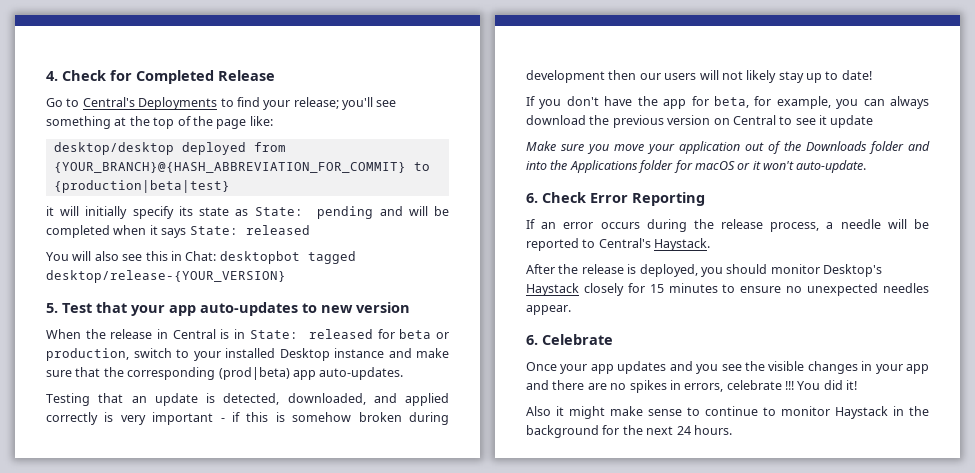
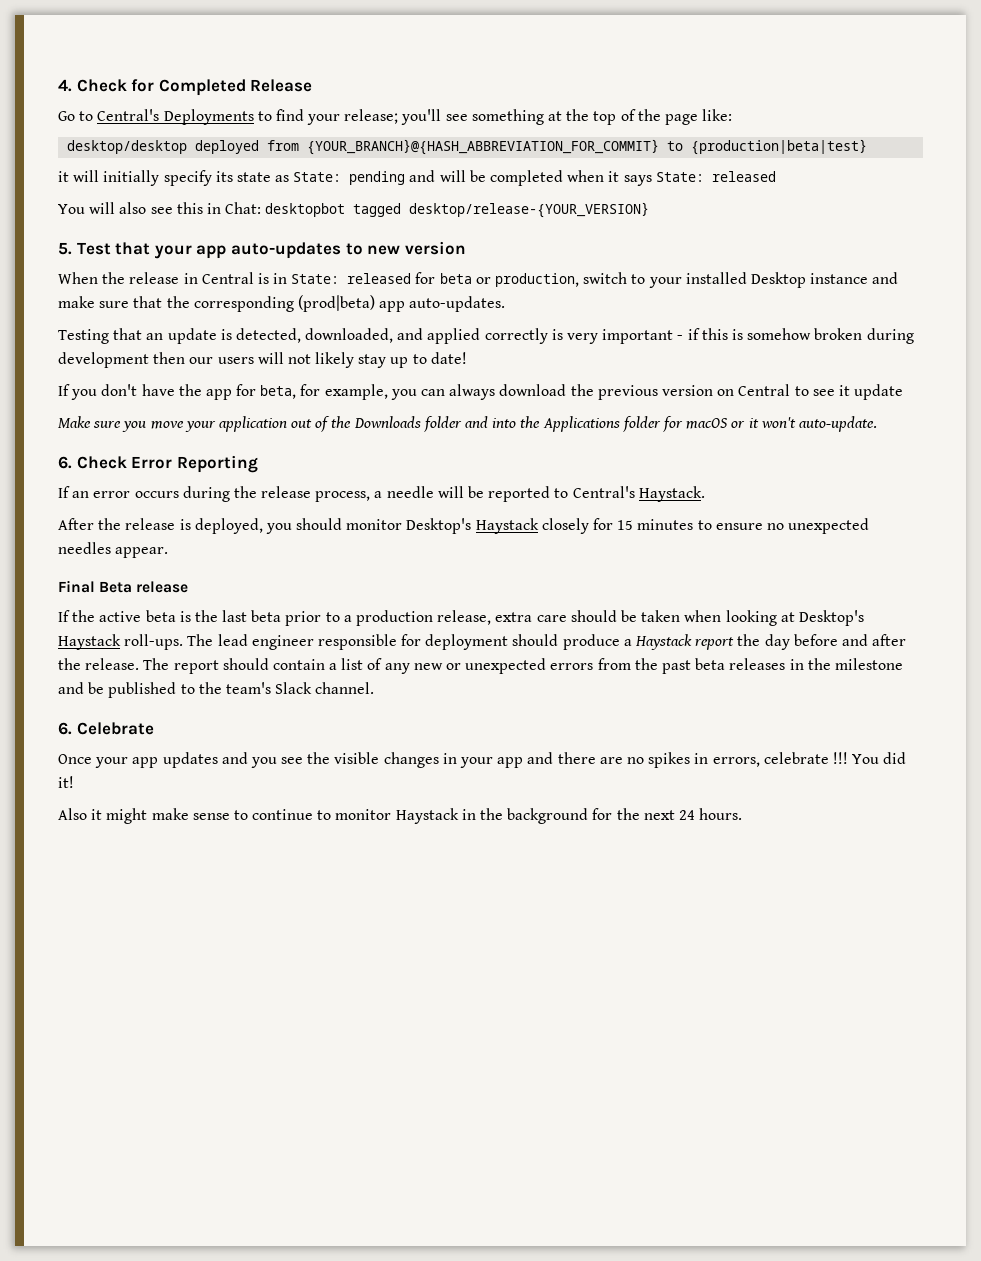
(571, 310) none -> [58,580,189,593] [58,610,864,626] [58,634,907,650] [58,658,903,674] [58,682,375,698] // Final Beta release // If the active beta is the last beta prior to a production release, extra care should be taken when looking at Desktop's Haystack roll-ups. The lead engineer responsible for deployment should produce a Haystack report the day before and after the release. The report should contain a list of any new or unexpected errors from the past beta releases in the milestone and be published to the team's Slack channel.

